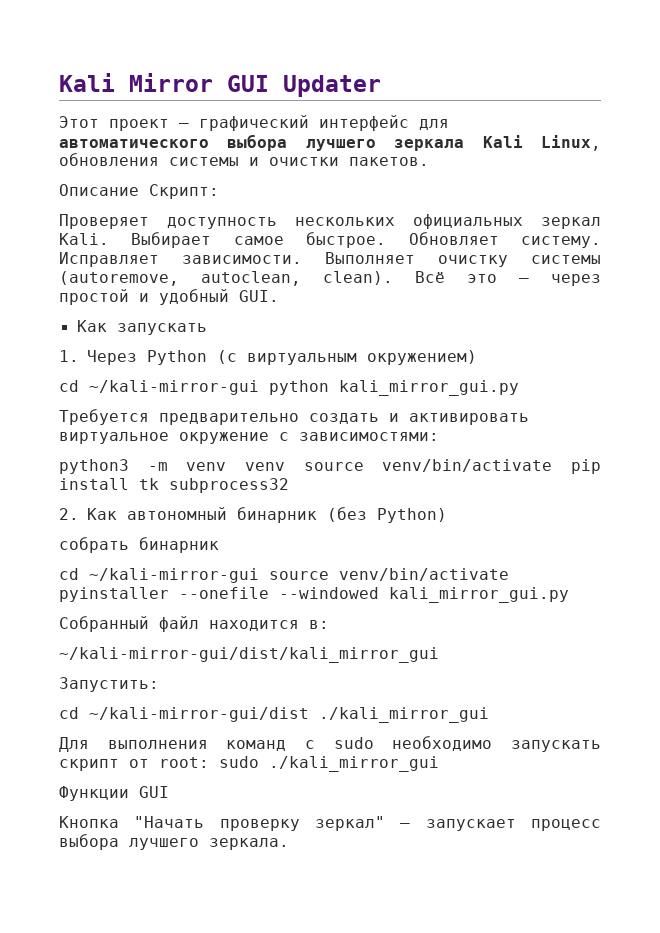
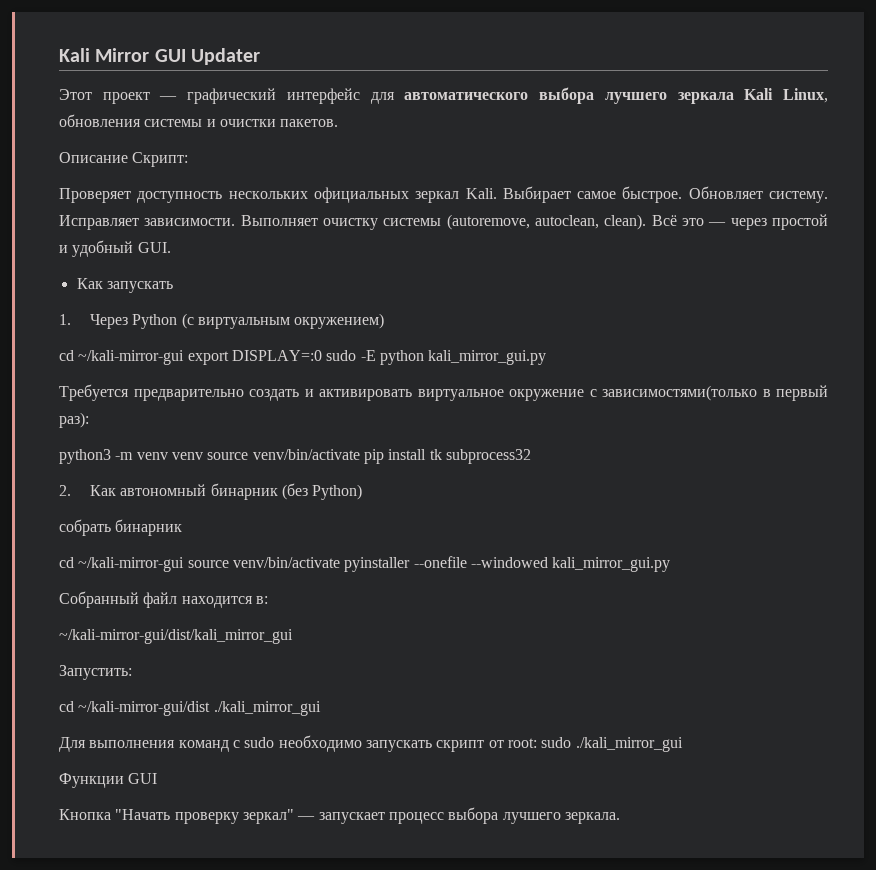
(259, 387) none -> [187,350,376,365] export DISPLAY=:0 sudo -E
[299,432,439,441] зависимостями: -> [602,385,828,401] [59,412,89,428] зависимостями(только в первый раз):

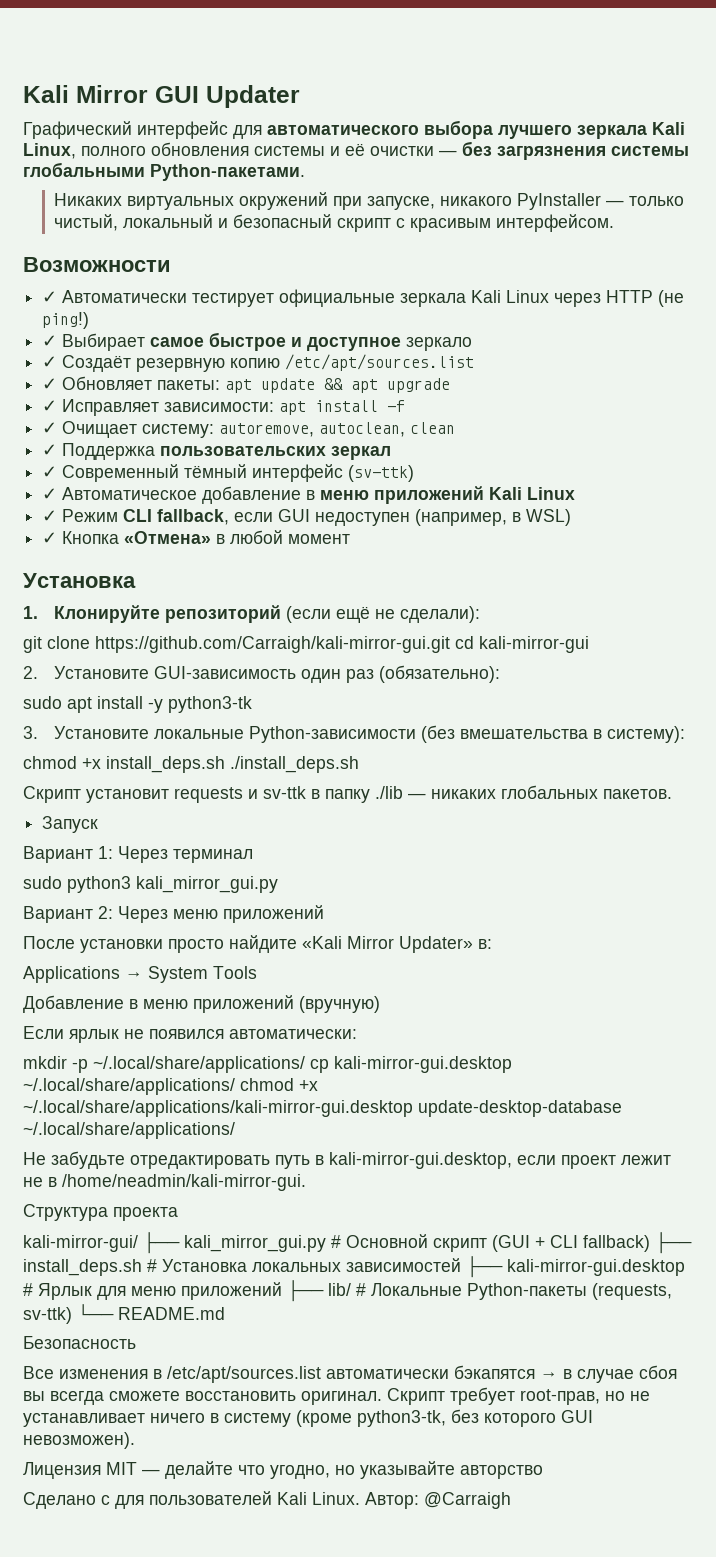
[59,88,277,104] Этот проект — графический -> [23,121,132,139] Графический
(829, 95) none -> [81,146,146,156] полного
[219,119,339,127] [59,152,189,167] [59,186,828,203] [59,214,829,230] [59,240,171,257] [76,278,173,293] [59,313,385,329] [59,350,547,365] [59,384,828,401] [59,412,89,428] [59,449,531,464] [59,483,363,500] [59,519,183,536] [59,556,671,572] [59,591,268,608] [59,629,293,644] [59,665,132,680] [59,701,321,716] [59,735,683,752] [59,773,158,788] [59,807,620,824] очистки пакетов. // Описание Скрипт: // Проверяет доступность нескольких официальных зеркал Kali. Выбирает самое быстрое. Обновляет систему. Исправляет зависимости. Выполняет очистку системы (autoremove, autoclean, clean). Всё это — через простой и удобный GUI. // Как запускать // 1. Через Python (с виртуальным окружением) // cd ~/kali-mirror-gui export DISPLAY=:0 sudo -E python kali_mirror_gui.py // Требуется предварительно создать и активировать виртуальное окружение с зависимостями(только в первый раз): // python3 -m venv venv source venv/bin/activate pip install tk subprocess32 // 2. Как автономный бинарник (без Python) // собрать бинарник // cd ~/kali-mirror-gui source venv/bin/activate pyinstaller --onefile --windowed kali_mirror_gui.py // Собранный файл находится в: // ~/kali-mirror-gui/dist/kali_mirror_gui // Запустить: // cd ~/kali-mirror-gui/dist ./kali_mirror_gui // Для выполнения команд с sudo необходимо запускать скрипт от root: sudo ./kali_mirror_gui // Функции GUI // Кнопка "Начать проверку зеркал" — запускает процесс выбора лучшего зеркала. -> [345,141,689,160] [23,162,305,181] [54,192,685,210] [54,214,615,232] [23,257,171,272] [42,289,685,307] [42,312,90,329] [42,332,473,351] [42,354,475,372] [42,376,451,393] [42,399,406,416] [42,421,456,438] [42,443,392,460] [42,464,415,482] [42,486,576,504] [42,509,572,526] [42,530,351,544] [23,573,136,588] [23,605,481,623] [23,636,589,653] [23,665,501,683] [23,696,252,713] [23,725,686,743] [23,756,359,773] [23,785,672,803] [42,816,99,833] [23,846,253,863] [23,876,278,893] [23,905,324,923] [23,935,492,953] [23,966,257,983] [23,995,380,1013] [23,1026,357,1043] [23,1056,512,1073] [23,1078,318,1095] [23,1100,622,1117] [23,1122,235,1139] [23,1151,671,1169] [23,1174,306,1191] [23,1204,178,1221] [23,1232,692,1254] [23,1256,685,1278] [23,1280,672,1302] [23,1304,225,1324] [23,1336,136,1349] [23,1365,677,1383] [23,1387,650,1405] [23,1409,593,1427] [23,1432,135,1449] [23,1461,543,1479] [23,1491,511,1509] её очистки — без загрязнения системы глобальными Python-пакетами. // Никаких виртуальных окружений при запуске, никакого PyInstaller — только чистый, локальный и безопасный скрипт с красивым интерфейсом. // Возможности // ✓ Автоматически тестирует официальные зеркала Kali Linux через HTTP (не ping!) // ✓ Выбирает самое быстрое и доступное зеркало // ✓ Создаёт резервную копию /etc/apt/sources.list // ✓ Обновляет пакеты: apt update && apt upgrade // ✓ Исправляет зависимости: apt install -f // ✓ Очищает систему: autoremove, autoclean, clean // ✓ Поддержка пользовательских зеркал // ✓ Современный тёмный интерфейс (sv-ttk) // ✓ Автоматическое добавление в меню приложений Kali Linux // ✓ Режим CLI fallback, если GUI недоступен (например, в WSL) // ✓ Кнопка «Отмена» в любой момент // Установка // 1. Клонируйте репозиторий (если ещё не сделали): // git clone https://github.com/Carraigh/kali-mirror-gui.git cd kali-mirror-gui // 2. Установите GUI-зависимость один раз (обязательно): // sudo apt install -y python3-tk // 3. Установите локальные Python-зависимости (без вмешательства в систему): // chmod +x install_deps.sh ./install_deps.sh // Скрипт установит requests и sv-ttk в папку ./lib — никаких глобальных пакетов. // Запуск // Вариант 1: Через терминал // sudo python3 kali_mirror_gui.py // Вариант 2: Через меню приложений // После установки просто найдите «Kali Mirror Updater» в: // Applications → System Tools // Добавление в меню приложений (вручную) // Если ярлык не появился автоматически: // mkdir -p ~/.local/share/applications/ cp kali-mirror-gui.desktop ~/.local/share/applications/ chmod +x ~/.local/share/applications/kali-mirror-gui.desktop update-desktop-database ~/.local/share/applications/ // Не забудьте отредактировать путь в kali-mirror-gui.desktop, если проект лежит не в /home/neadmin/kali-mirror-gui. // Структура проекта // kali-mirror-gui/ ├── kali_mirror_gui.py # Основной скрипт (GUI + CLI fallback) ├── install_deps.sh # Установка локальных зависимостей ├── kali-mirror-gui.desktop # Ярлык для меню приложений ├── lib/ # Локальные Python-пакеты (requests, sv-ttk) └── README.md // Безопасность // Все изменения в /etc/apt/sources.list автоматически бэкапятся → в случае сбоя вы всегда сможете восстановить оригинал. Скрипт требует root-прав, но не устанавливает ничего в систему (кроме python3-tk, без которого GUI невозможен). // Лицензия MIT — делайте что угодно, но указывайте авторство // Сделано с для пользователей Kali Linux. Автор: @Carraigh

